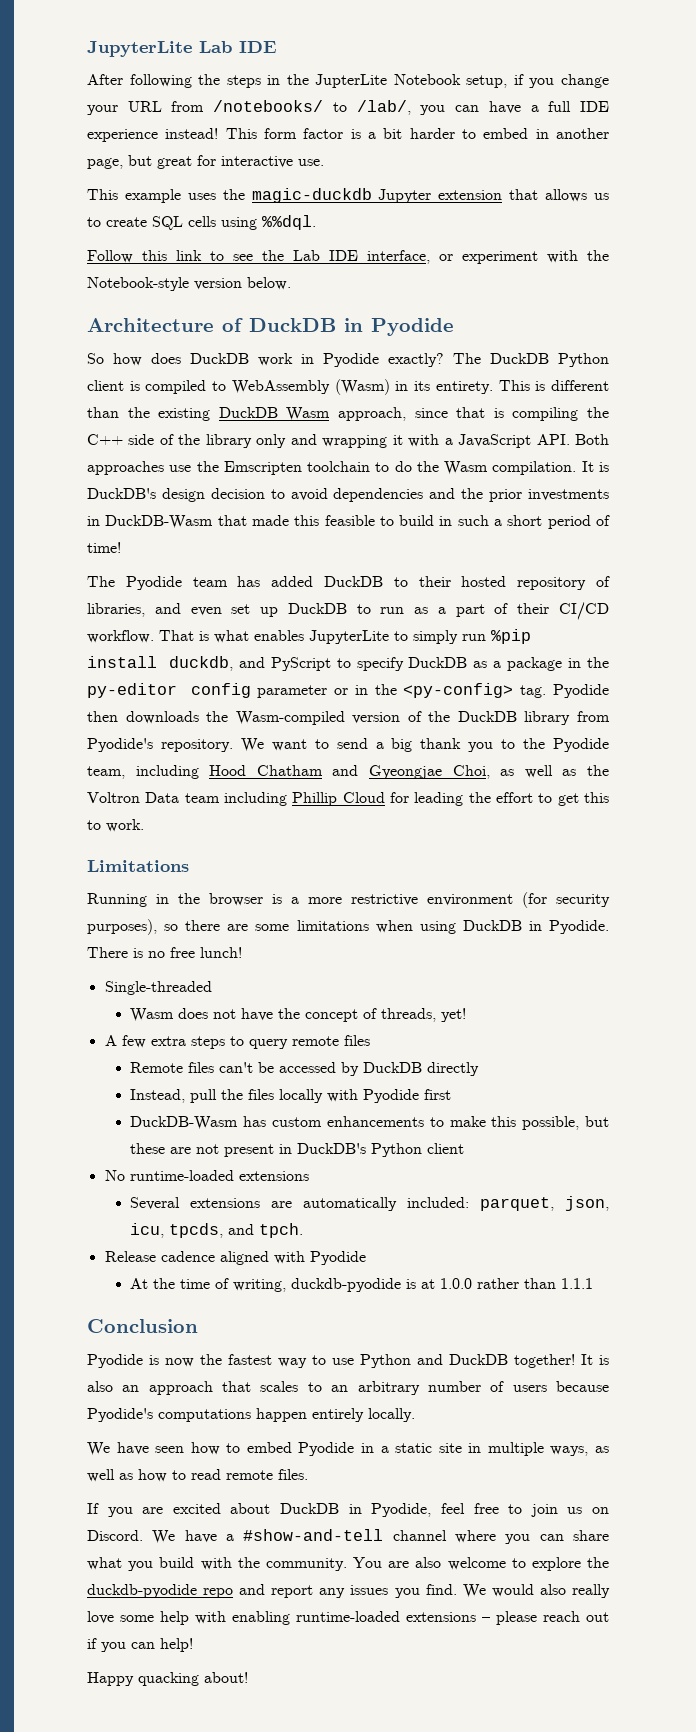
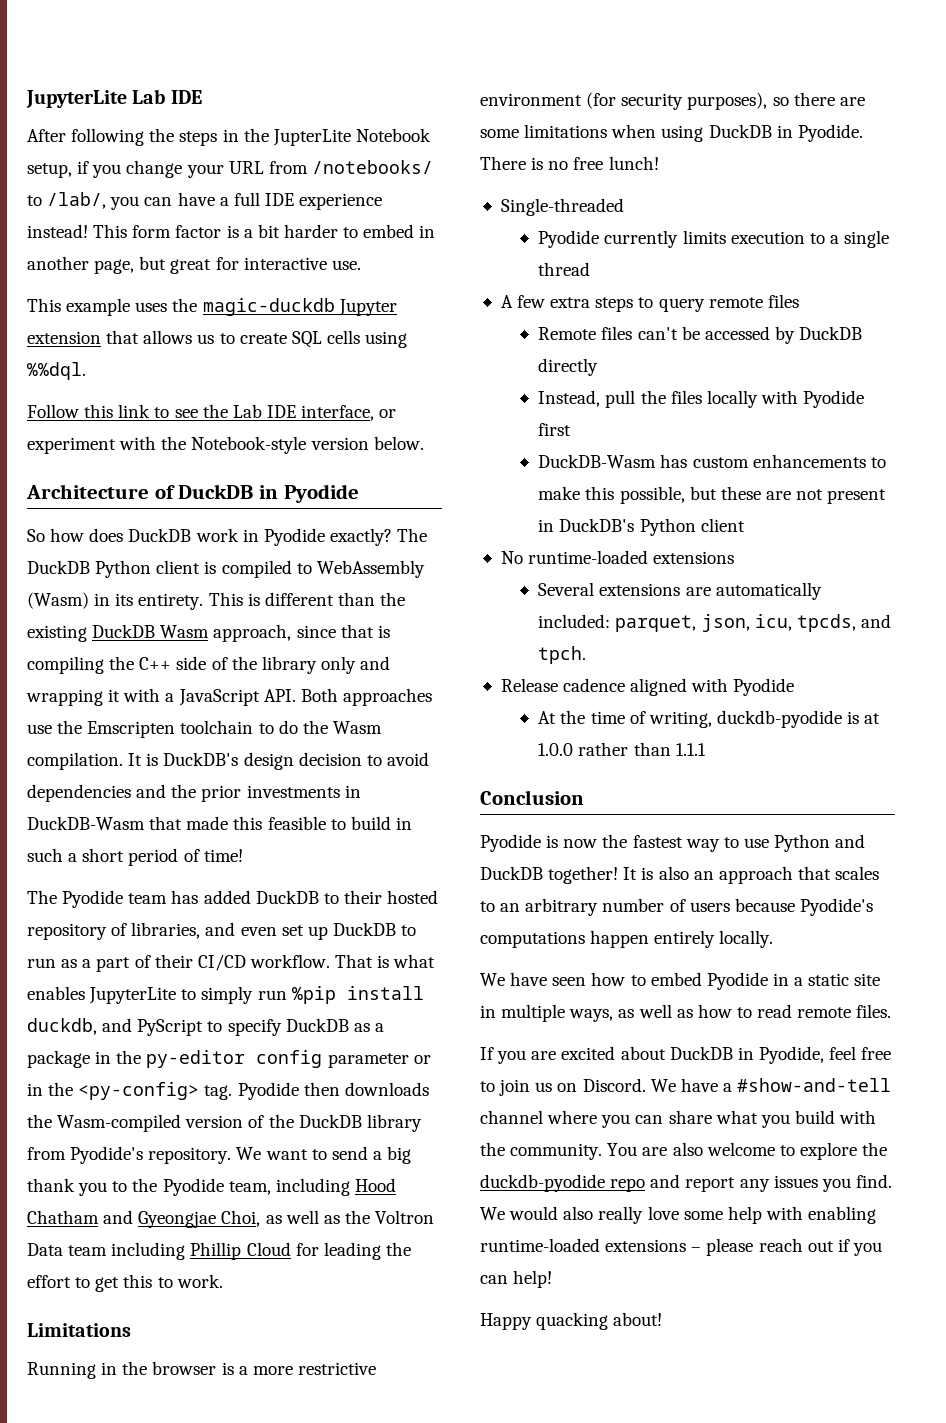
[130,1008,467,1022] Wasm does not have the concept of threads, yet! -> [538,230,890,248] [538,262,591,276] Pyodide currently limits execution to a single thread

